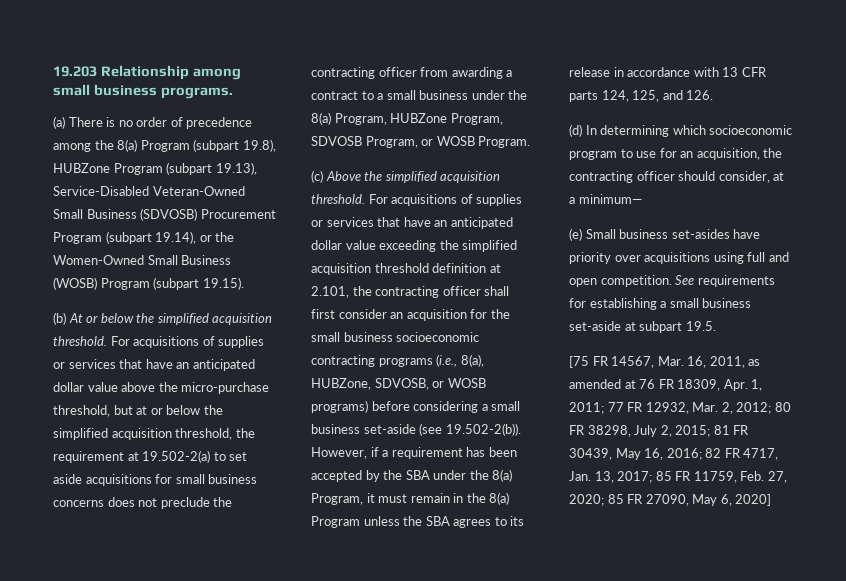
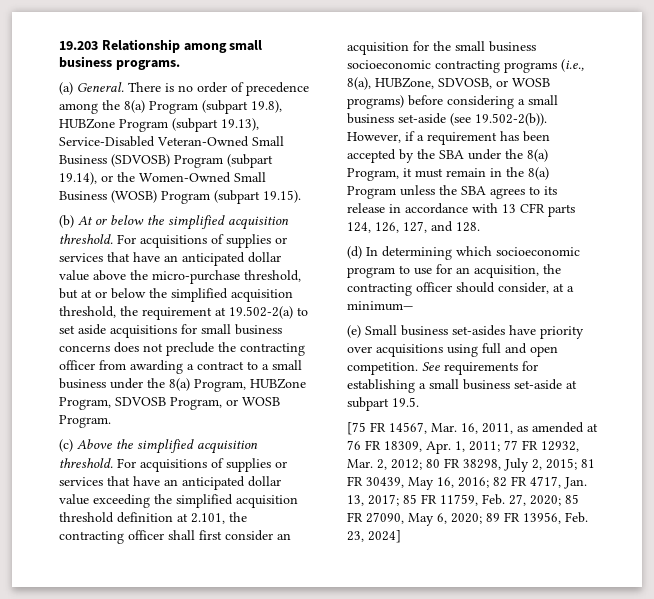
(65, 122) none -> [77,82,124,92] General.
[200,209,276,219] Procurement -> (170, 160) none
[632,90,714,102] 125, and 126. -> [375,221,480,233] 126, 127, and 128.
[735,494,772,506] 2020] -> [451,512,588,524] [347,530,401,543] 2020; 89 FR 13956, Feb. 23, 2024]

